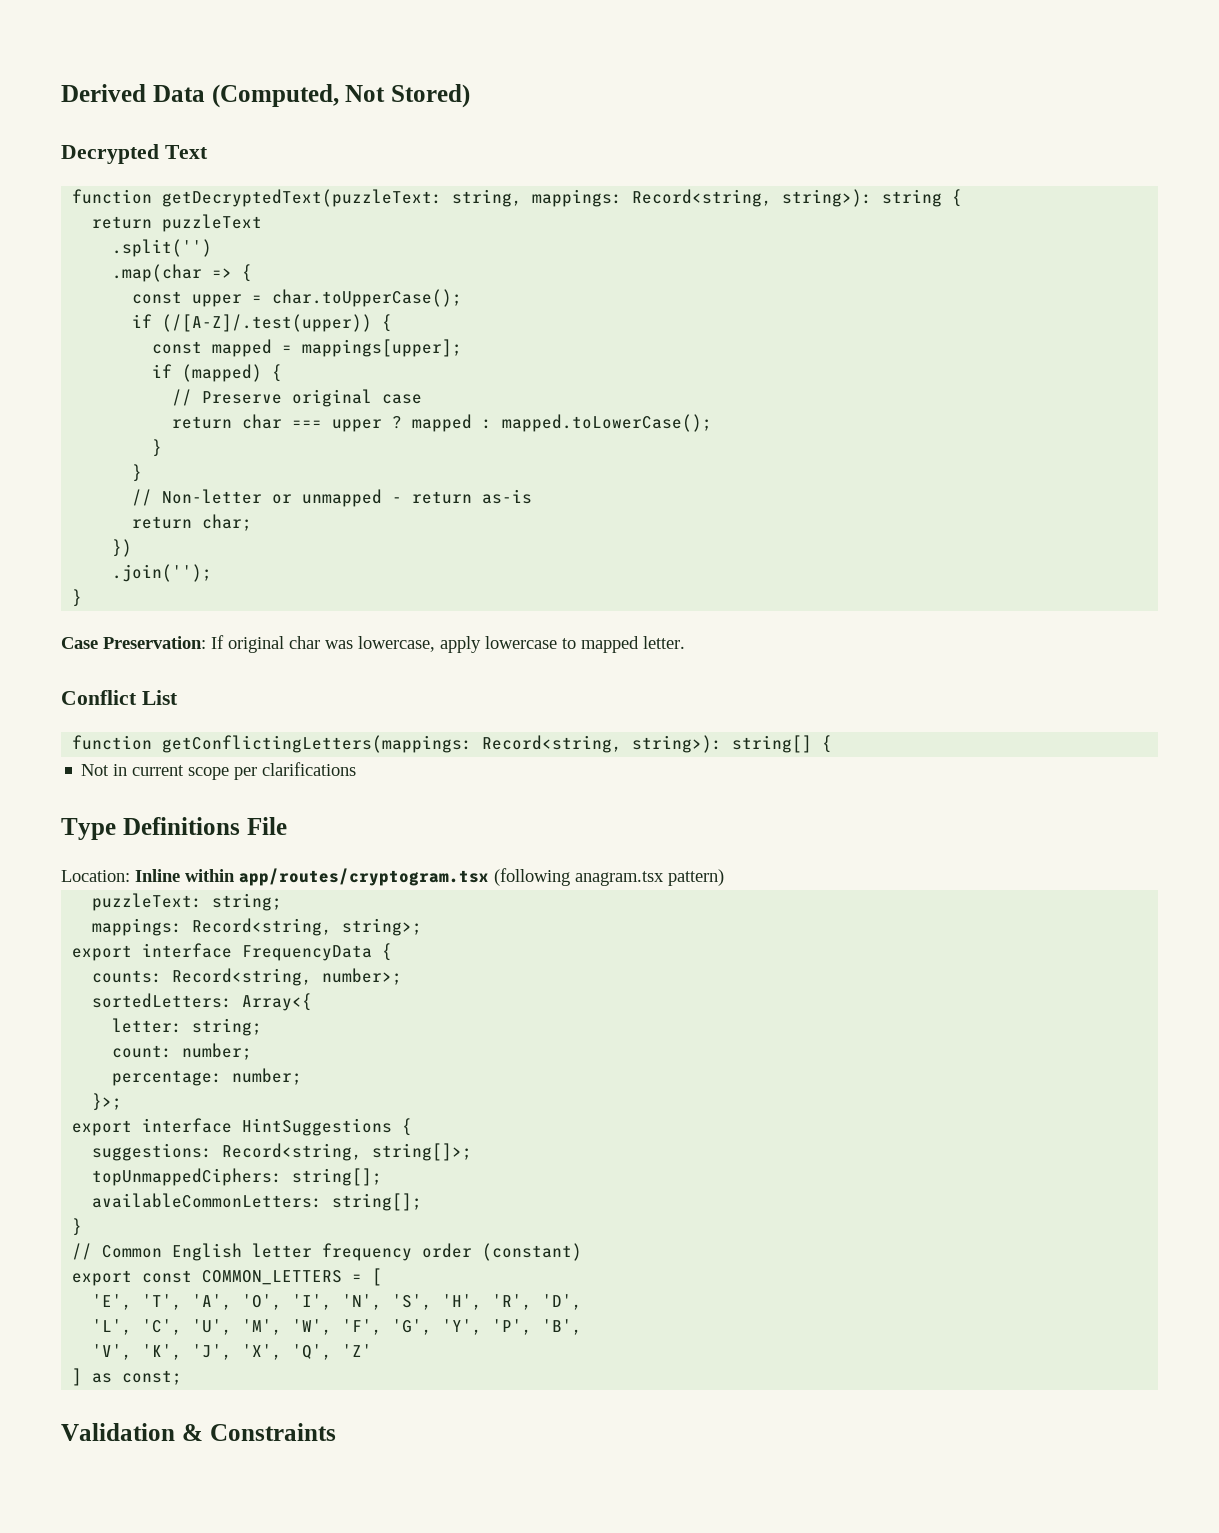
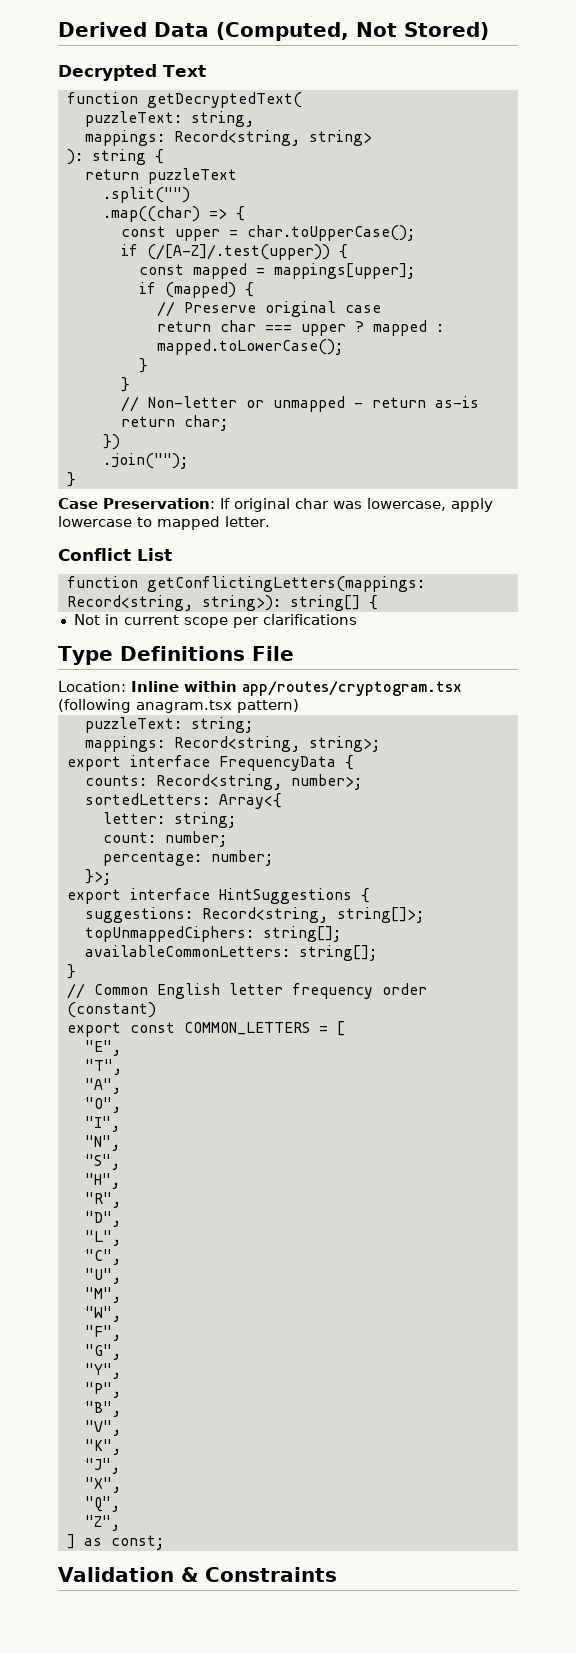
[162,189,443,207] getDecryptedText(puzzleText: -> [146,92,302,108] [84,111,182,127] getDecryptedText( // puzzleText:
[532,189,873,207] mappings: Record<string, string>): -> [84,130,372,146] [66,149,83,165] // mappings: Record<string, string> // ):
[112,239,213,257] [112,264,203,282] .split('') // .map(char -> [102,187,190,203] [102,206,200,222] .split("") // .map((char)
[112,564,213,582] .join(''); -> [102,453,188,469] .join("");
[92,1294,583,1310] [92,1319,583,1335] [92,1344,373,1360] 'E', 'T', 'A', 'O', 'I', 'N', 'S', 'H', 'R', 'D', // 'L', 'C', 'U', 'M', 'W', 'F', 'G', 'Y', 'P', 'B', // 'V', 'K', 'J', 'X', 'Q', 'Z' -> [84,1040,121,1056] [84,1059,122,1075] [84,1078,121,1094] [84,1097,121,1113] [84,1116,120,1132] [84,1135,120,1151] [84,1154,120,1170] [84,1173,120,1189] [84,1192,121,1208] [84,1211,121,1227] [84,1230,121,1246] [84,1249,121,1265] [84,1268,121,1284] [84,1287,121,1303] [84,1306,121,1322] [84,1325,121,1341] [84,1344,121,1360] [84,1363,121,1379] [84,1382,121,1398] [84,1401,121,1417] [84,1420,121,1436] [84,1439,121,1455] [84,1458,120,1474] [84,1477,121,1493] [84,1496,120,1512] [84,1515,120,1531] "E", // "T", // "A", // "O", // "I", // "N", // "S", // "H", // "R", // "D", // "L", // "C", // "U", // "M", // "W", // "F", // "G", // "Y", // "P", // "B", // "V", // "K", // "J", // "X", // "Q", // "Z",

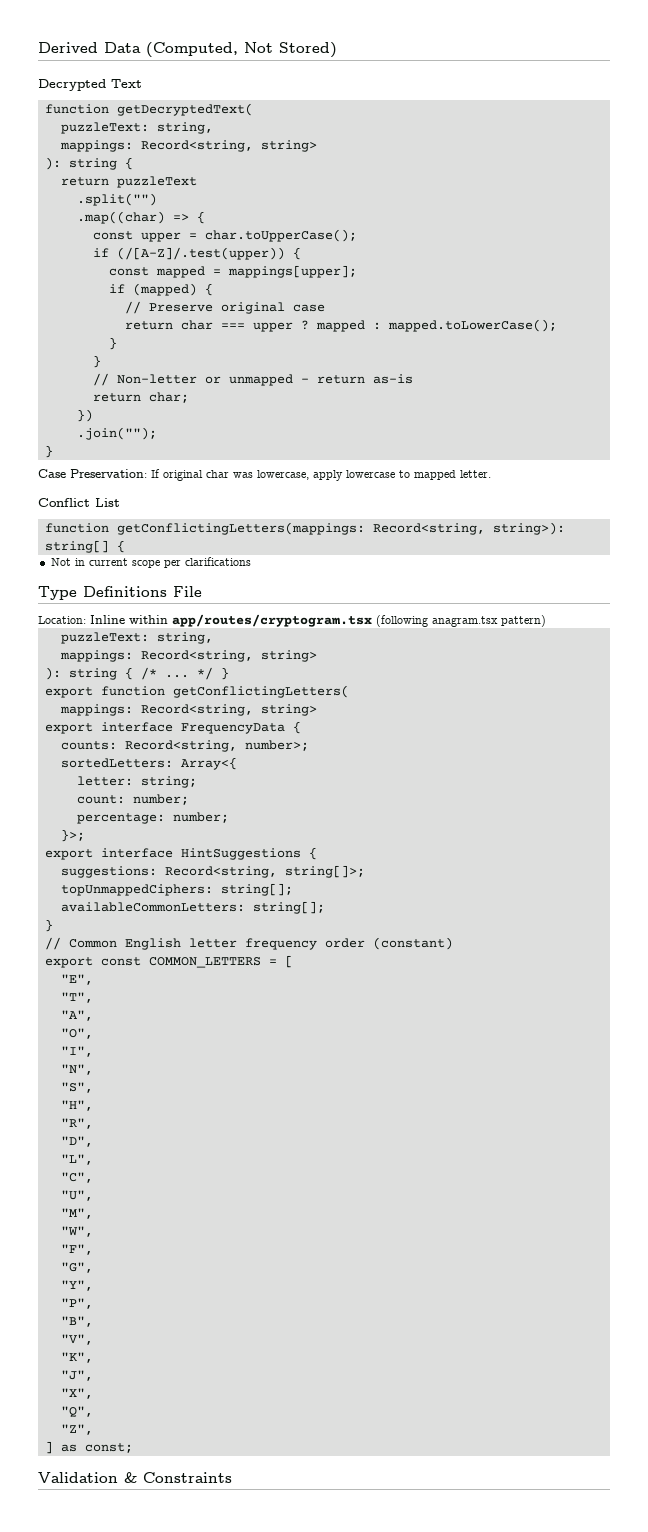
[190,717,253,733] [84,736,380,752] string; // mappings: Record<string, string>; -> [156,632,213,644] [59,650,317,662] [44,667,229,680] [44,685,349,698] [59,704,317,716] string, // mappings: Record<string, string> // ): string { /* ... */ } // export function getConflictingLetters( // mappings: Record<string, string>

